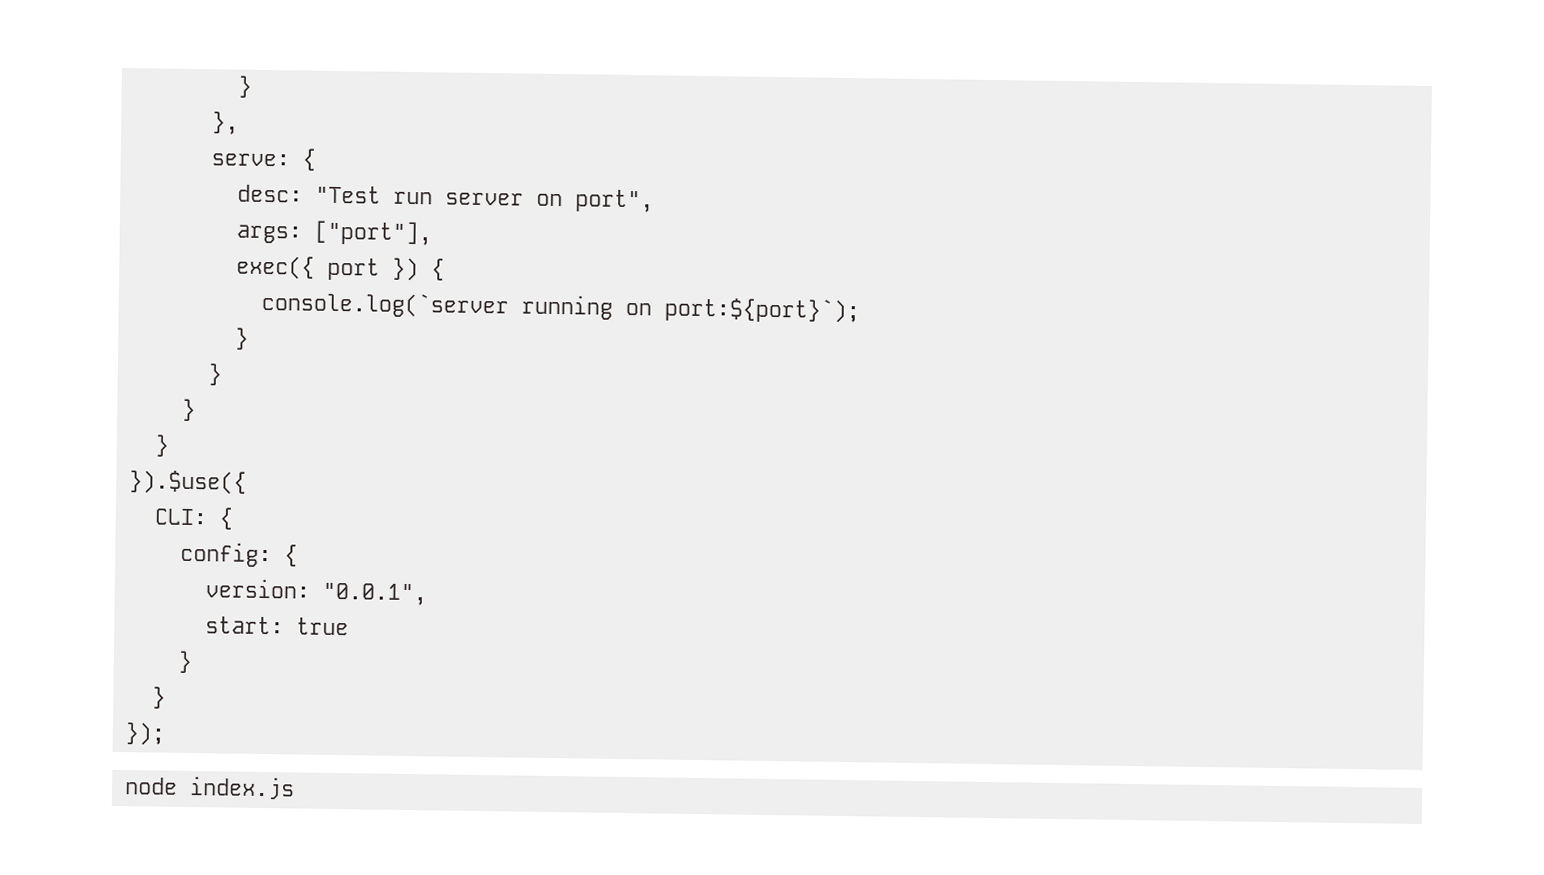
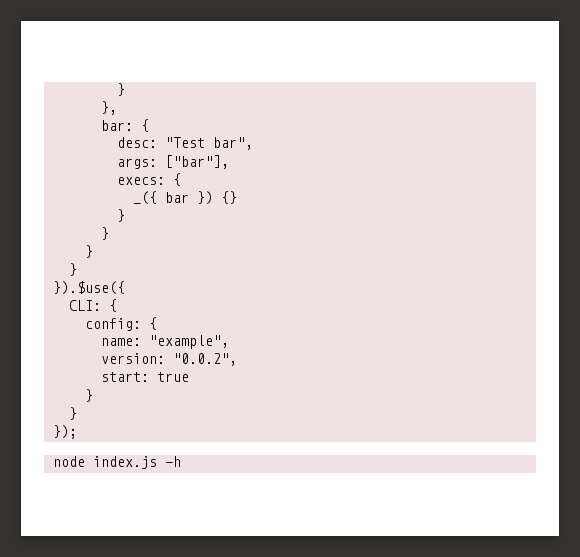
[211,153,291,167] serve: -> [101,120,133,131] bar:
[393,189,655,213] [236,220,433,246] [236,255,446,282] [261,291,861,324] run server on port", // args: ["port"], // exec({ port }) { // console.log(`server running on port:${port}`); -> [213,137,253,150] [117,155,229,169] [117,173,181,186] [133,191,237,205] bar", // args: ["bar"], // execs: { // _({ bar }) {}
(299, 555) none -> [101,335,229,349] // name: "example",
[322,582,428,606] "0.0.1", -> [173,353,237,366] "0.0.2",
(296, 788) none -> [165,456,181,467] -h

